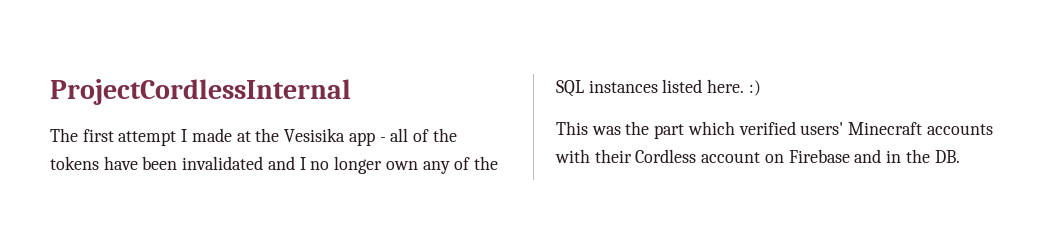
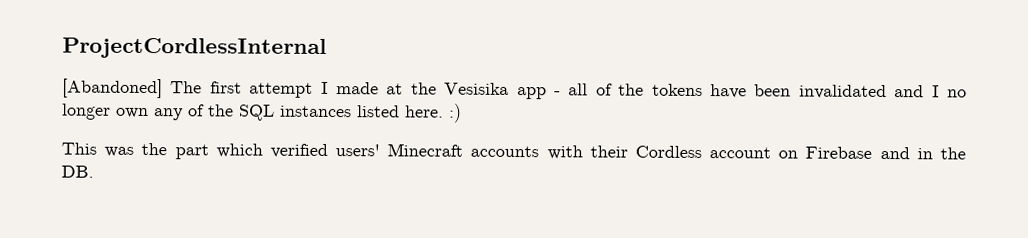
(351, 92) none -> [62,78,163,99] [Abandoned]

